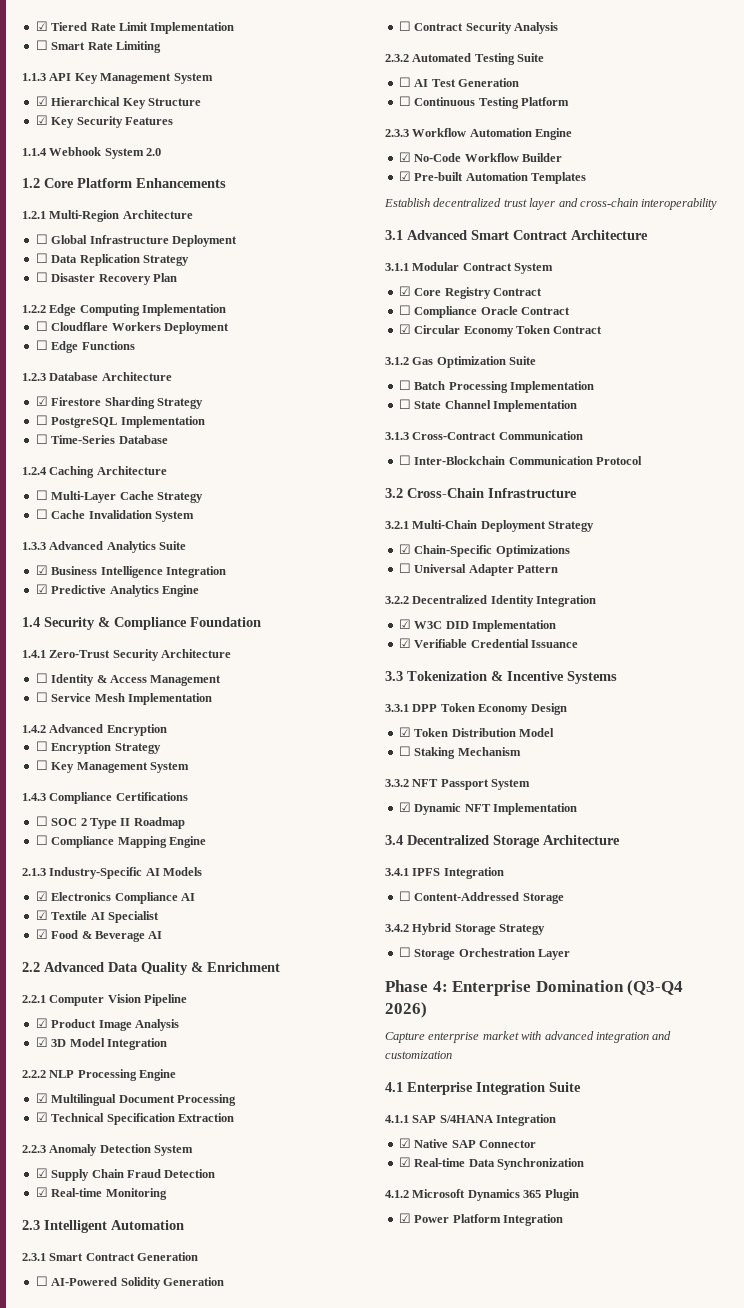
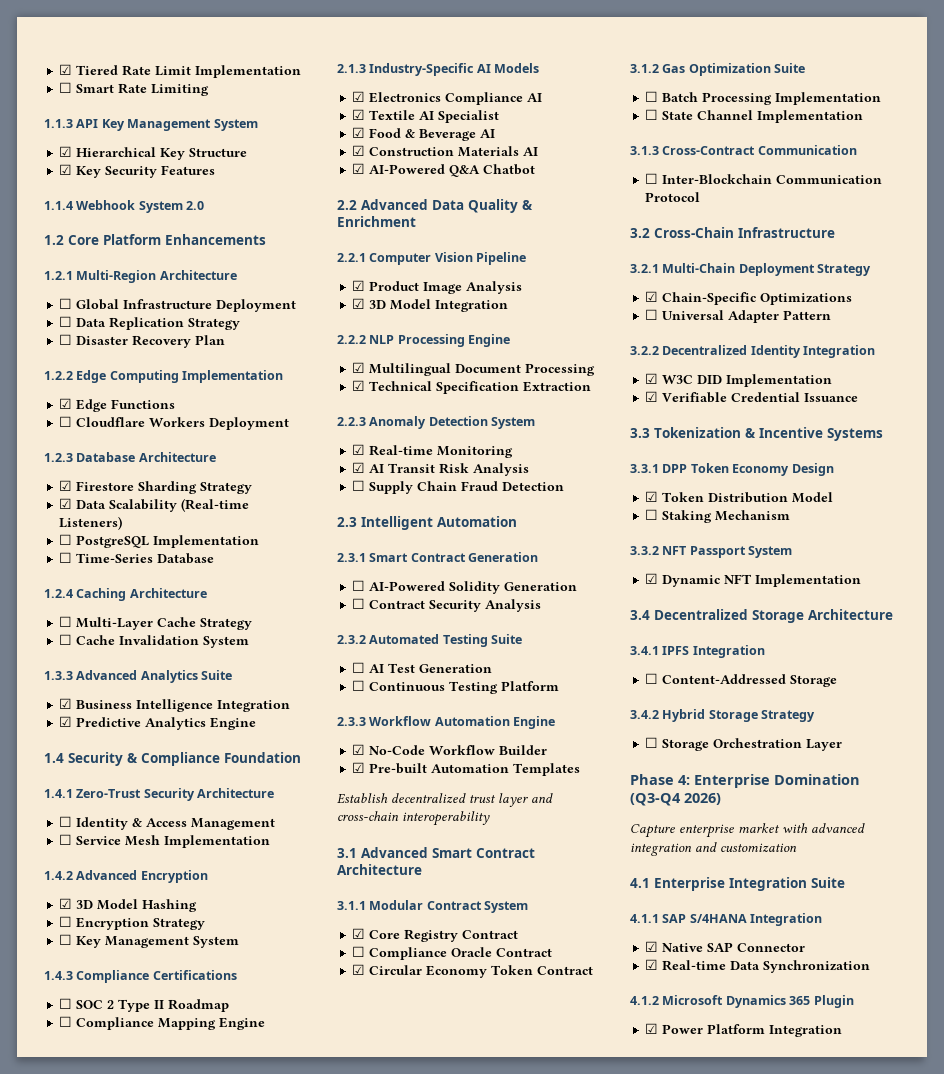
(227, 310) none -> [59,398,176,412] // ☑ Edge Functions
[35,340,135,353] // ☐ Edge Functions -> (290, 423) none
(203, 403) none -> [59,498,250,512] [59,516,123,530] // ☑ Data Scalability (Real-time Listeners)
(167, 730) none -> [59,898,198,912] // ☑ 3D Model Hashing
(163, 935) none -> [352,145,539,157] [352,163,536,177] // ☑ Construction Materials AI // ☑ AI-Powered Q&A Chatbot
(48, 1173) none -> [369,445,514,458] [352,462,530,476] [352,480,366,491] Real-time Monitoring // ☑ AI Transit Risk Analysis // ☐
[35,1187,167,1200] // ☑ Real-time Monitoring -> (565, 486) none

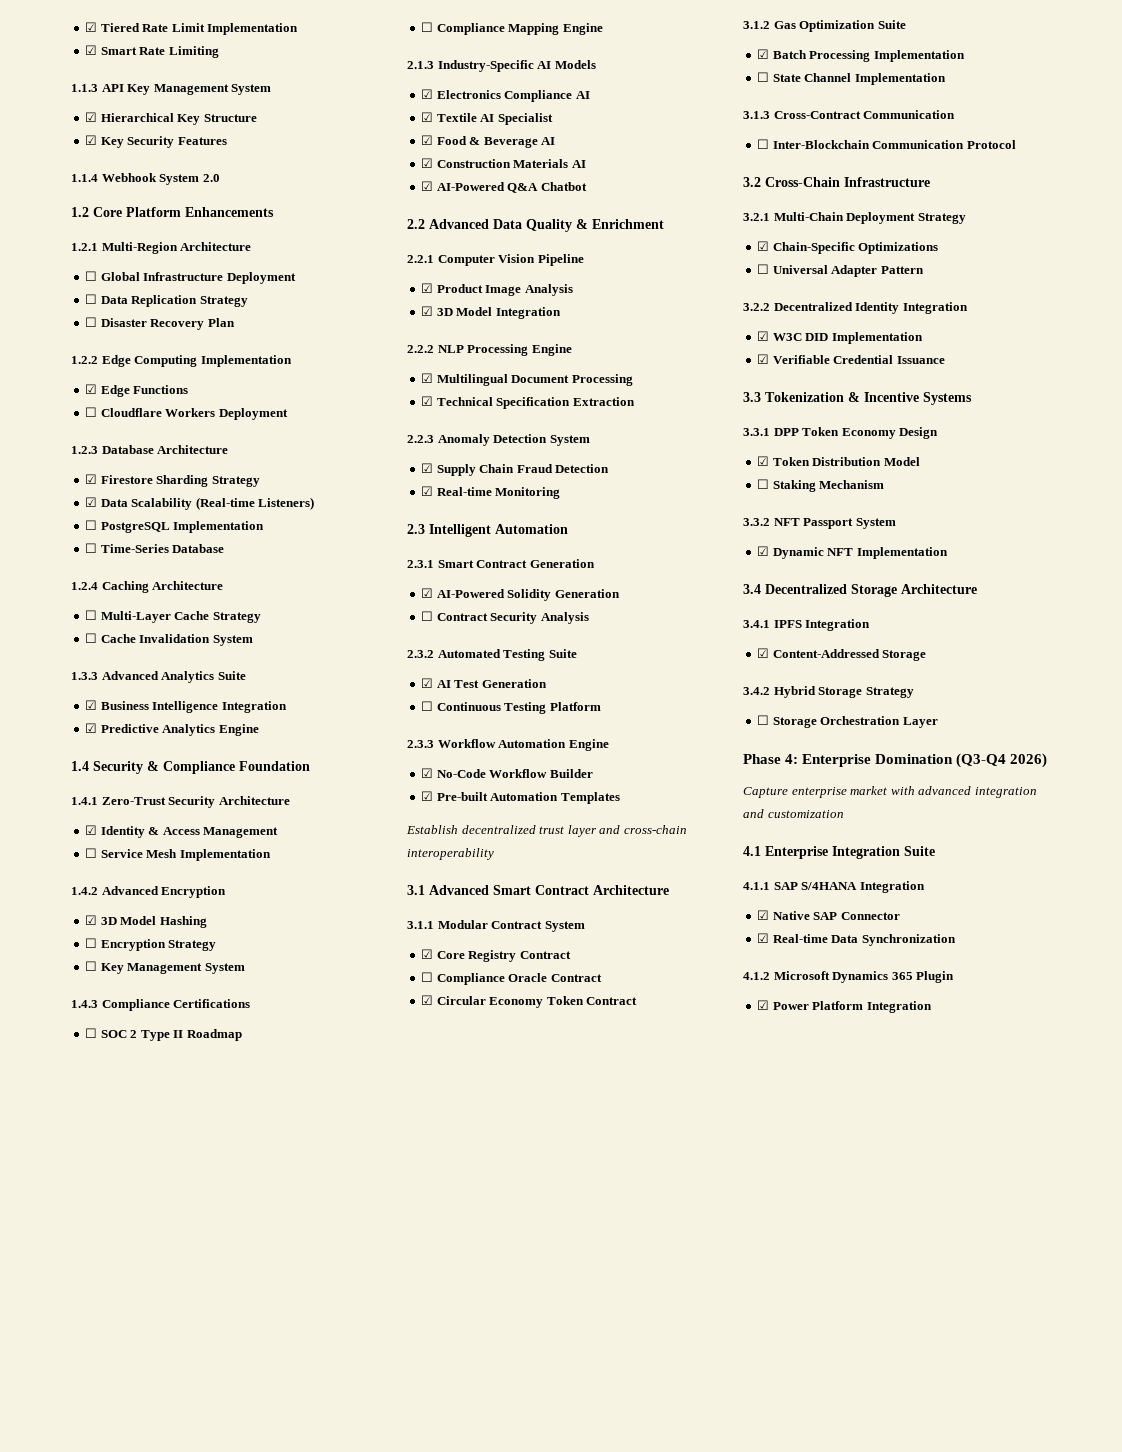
[59,82,73,93] ☐ -> [85,45,98,55] ☑
[59,816,73,827] ☐ -> [85,825,98,835] ☑
[369,445,514,458] [352,462,530,476] [352,480,366,491] Real-time Monitoring // ☑ AI Transit Risk Analysis // ☐ -> (434, 468) none
(565, 486) none -> [421,486,561,499] // ☑ Real-time Monitoring
[352,580,366,591] ☐ -> [421,588,434,598] ☑
[352,662,366,673] ☐ -> [421,678,434,688] ☑
[645,91,659,102] ☐ -> [757,49,770,59] ☑
[645,673,659,684] ☐ -> [757,648,770,658] ☑

